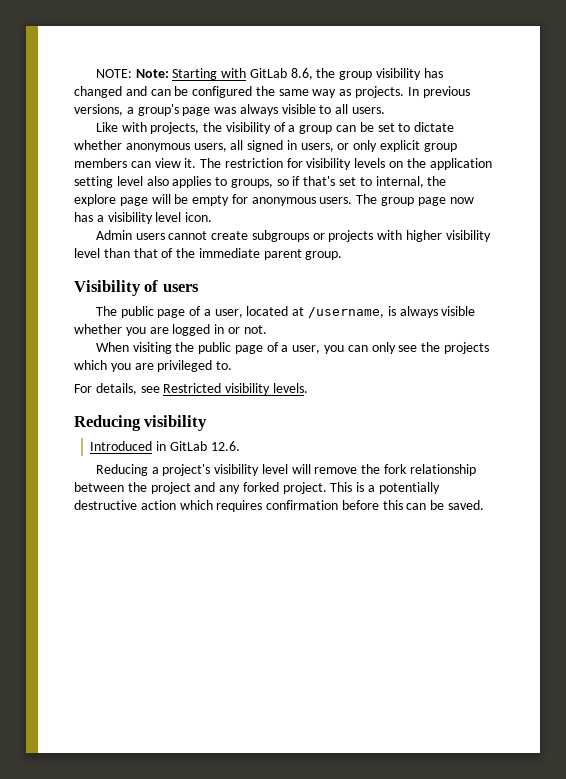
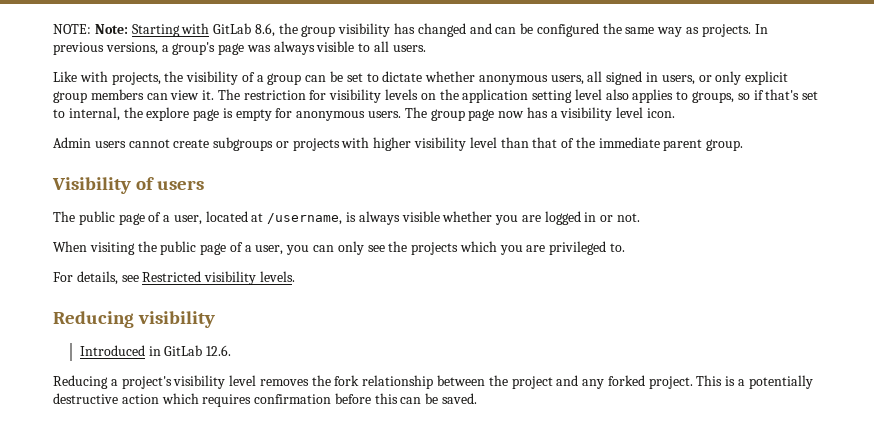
[151,194,189,204] will be -> [222,108,233,118] is
[291,464,358,474] will remove -> [259,379,309,386] removes

